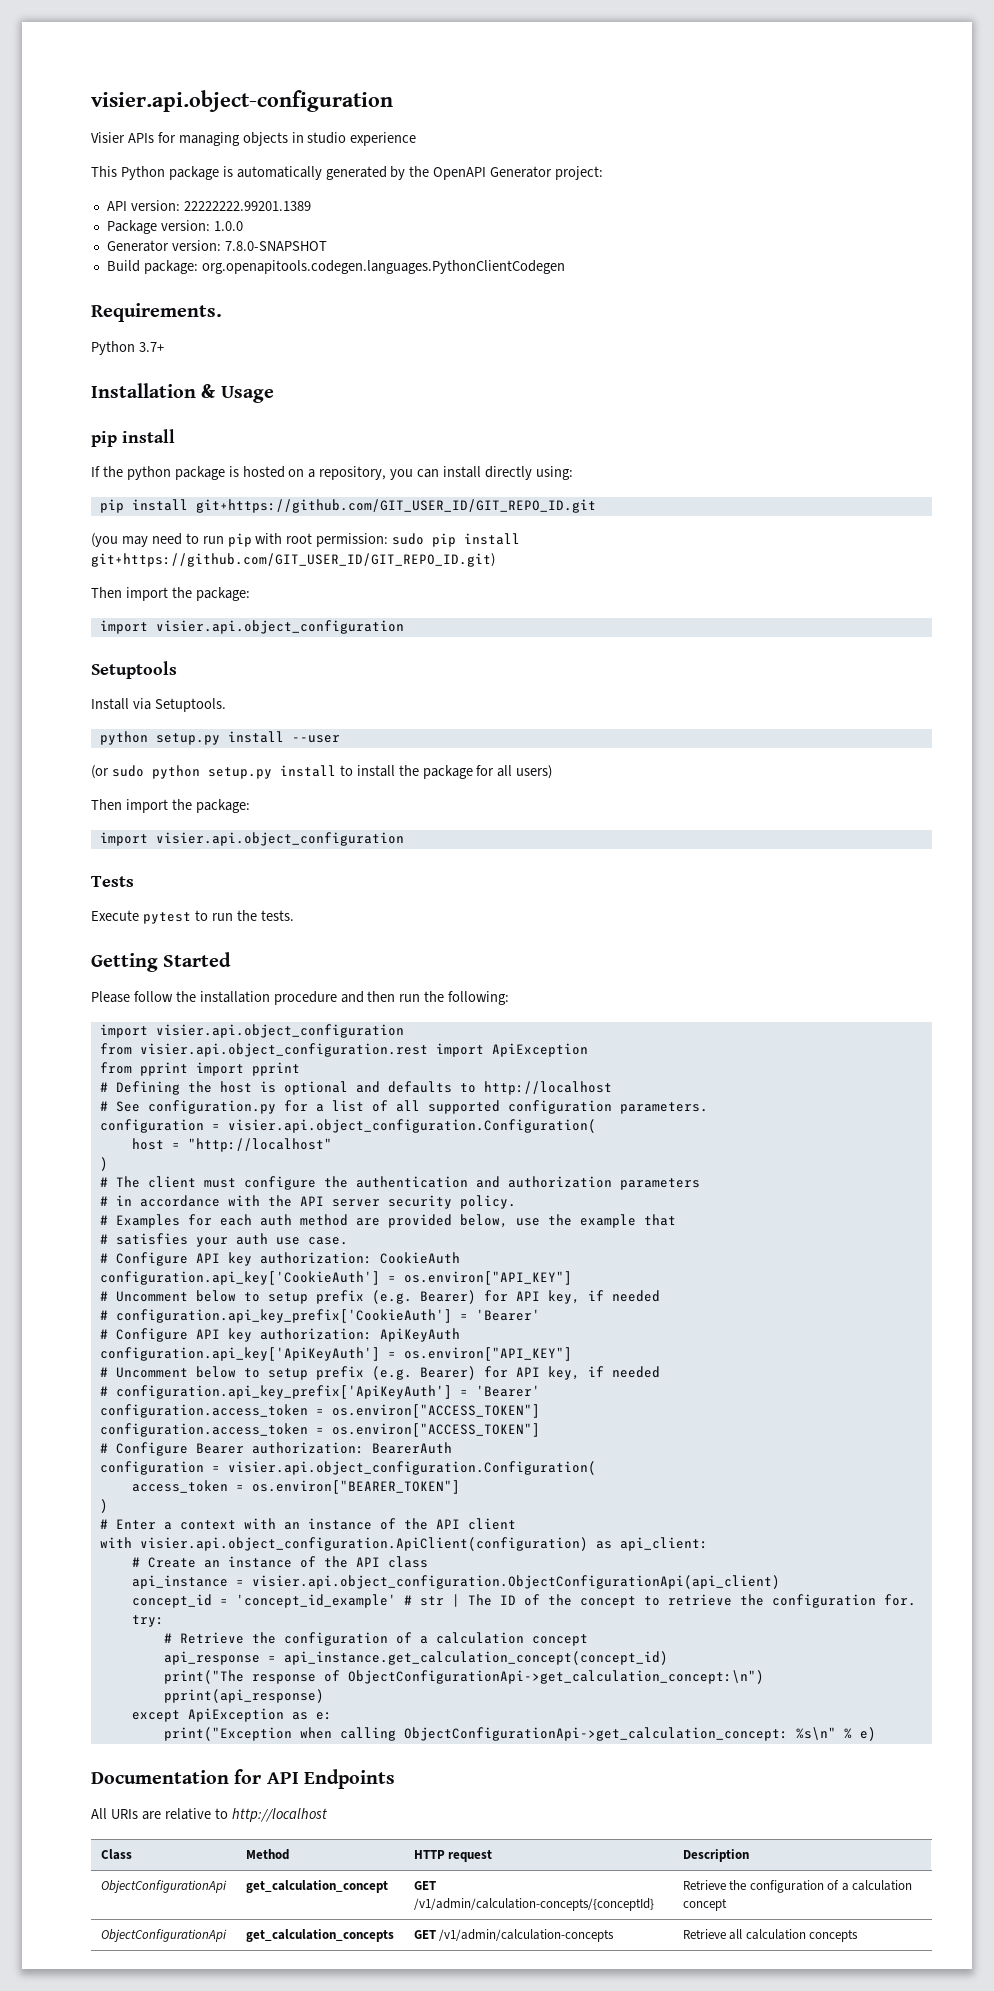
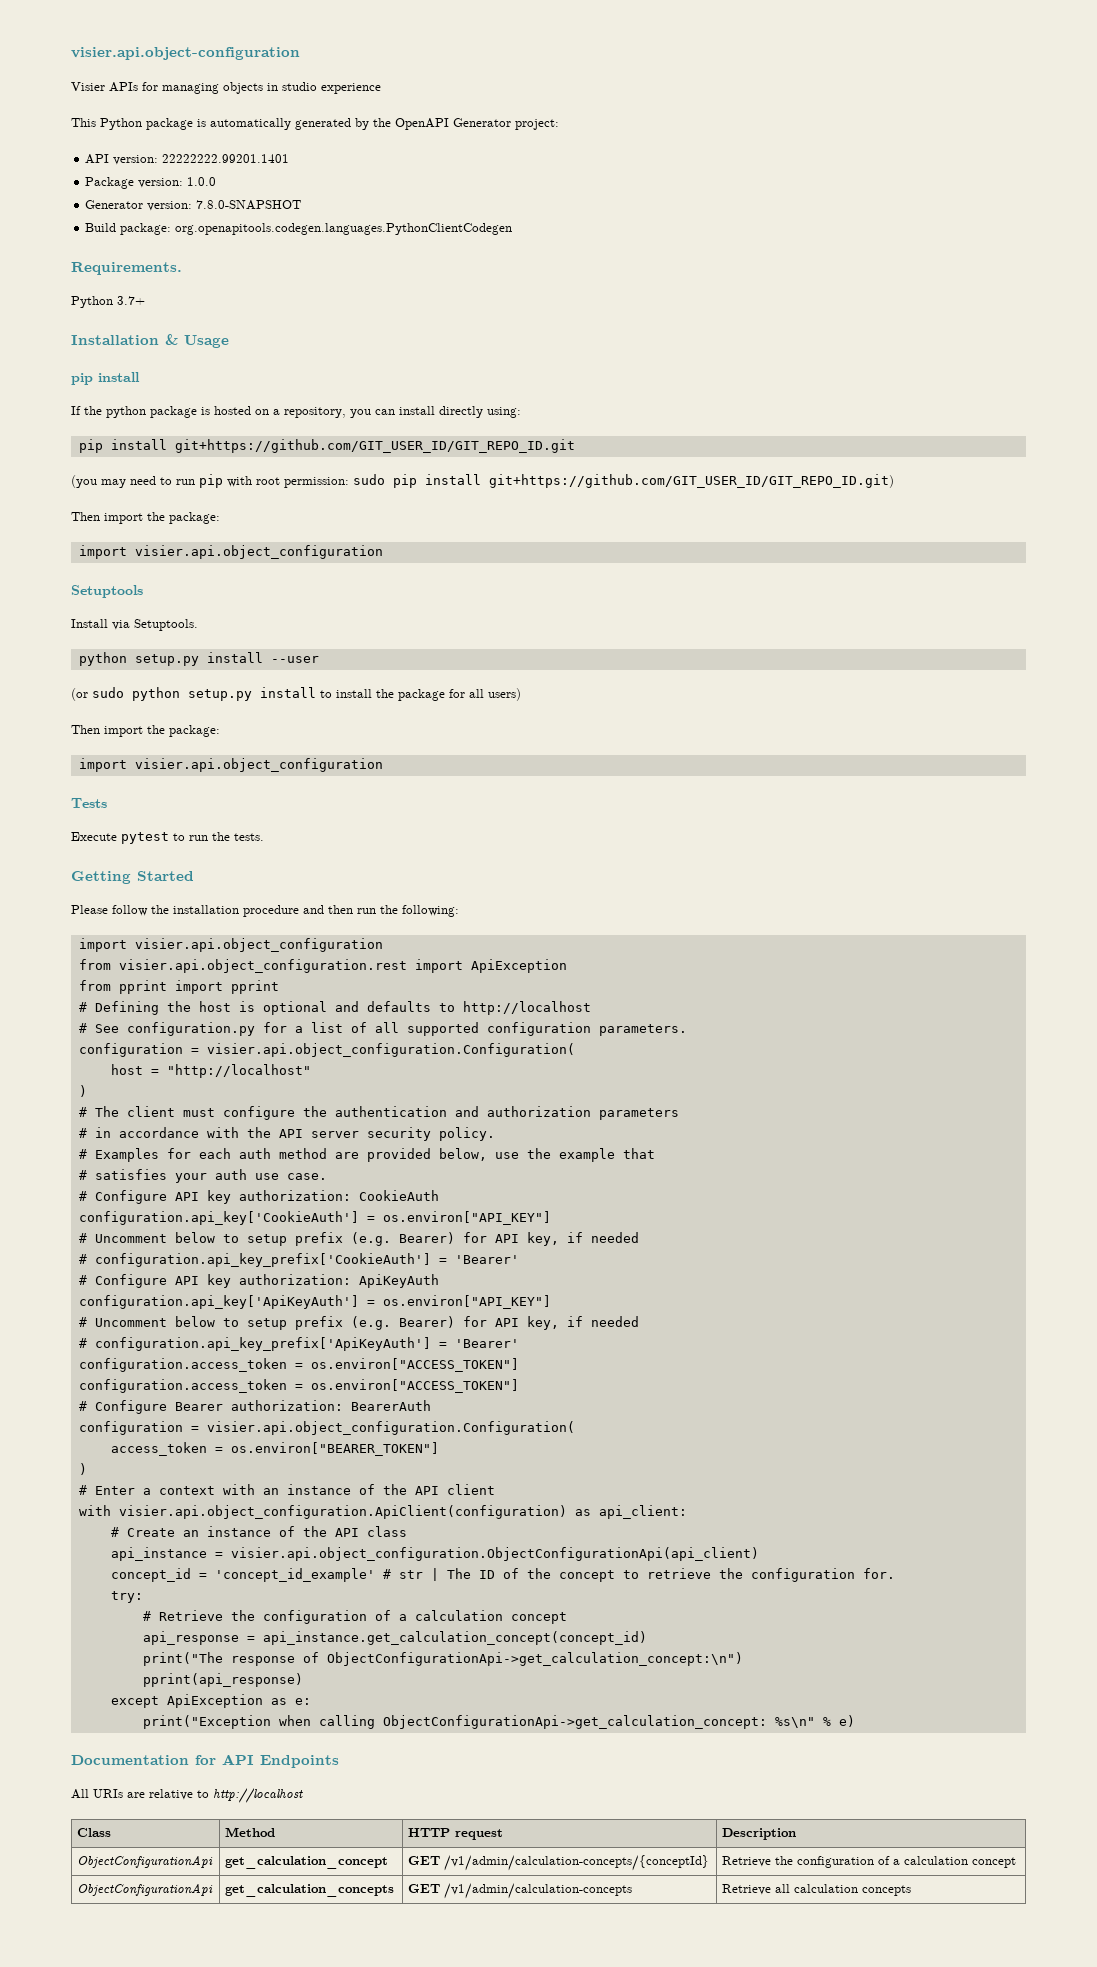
[183,201,311,211] 22222222.99201.1389 -> [162,154,290,163] 22222222.99201.1401

